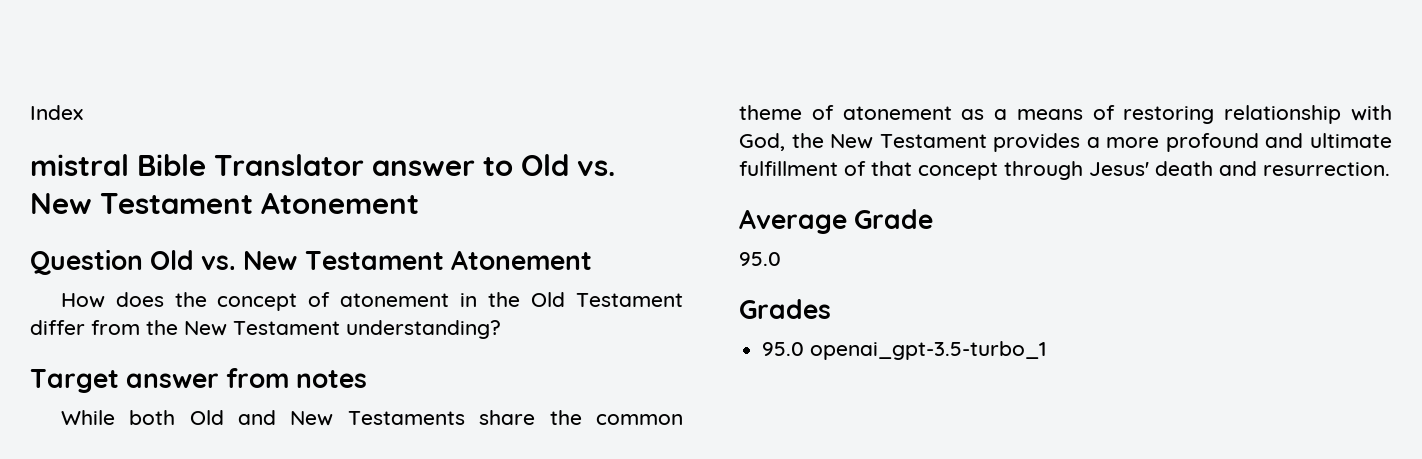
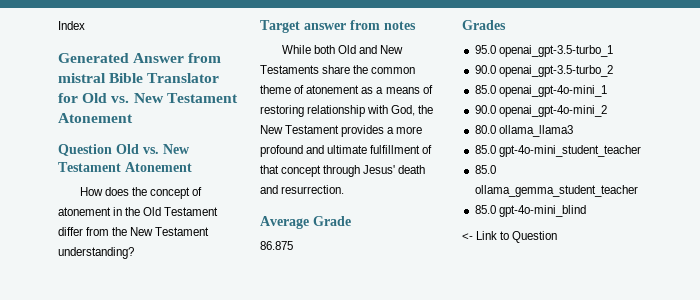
(83, 112) none -> [58,53,222,63] Generated Answer from
[372,157,513,176] answer to -> [58,93,78,103] for
[739,252,781,266] 95.0 -> [260,241,293,250] 86.875
(1047, 350) none -> [474,65,613,77] [474,85,607,97] [474,105,607,117] [474,125,573,137] [474,145,641,157] [474,165,496,174] [474,185,638,197] [474,205,586,217] [462,231,558,243] // 90.0 openai_gpt-3.5-turbo_2 // 85.0 openai_gpt-4o-mini_1 // 90.0 openai_gpt-4o-mini_2 // 80.0 ollama_llama3 // 85.0 gpt-4o-mini_student_teacher // 85.0 ollama_gemma_student_teacher // 85.0 gpt-4o-mini_blind // <- Link to Question

